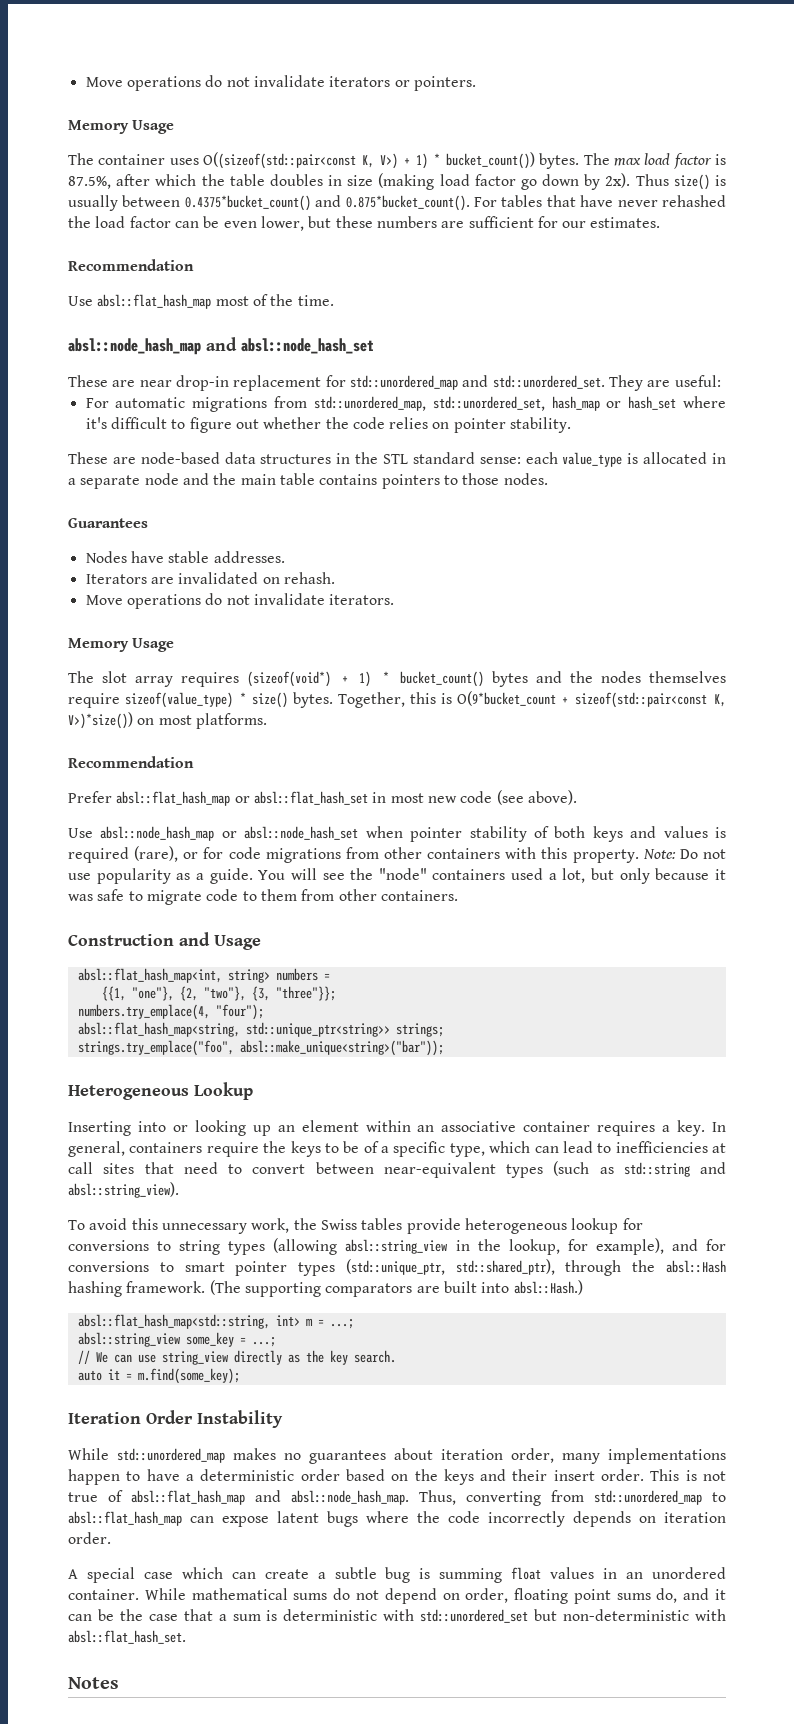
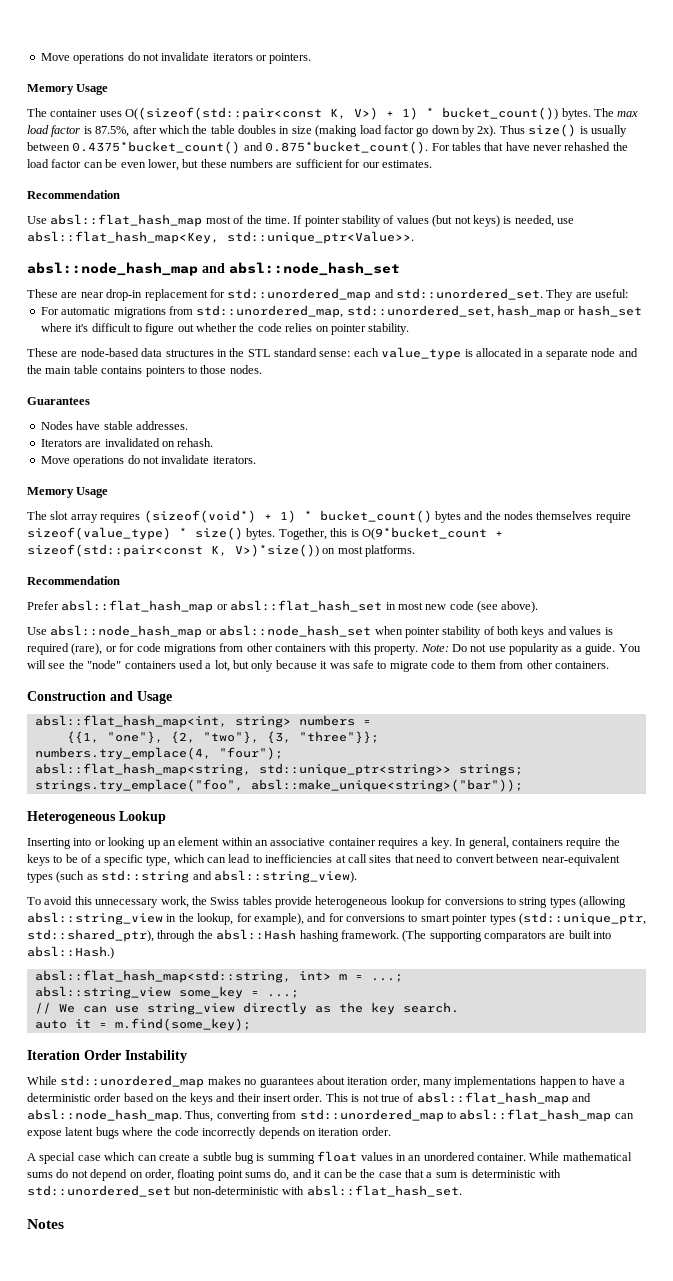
(334, 300) none -> [293,215,574,227] [27,231,414,244] If pointer stability of values (but not keys) is needed, use absl::flat_hash_map<Key, std::unique_ptr<Value>>.

